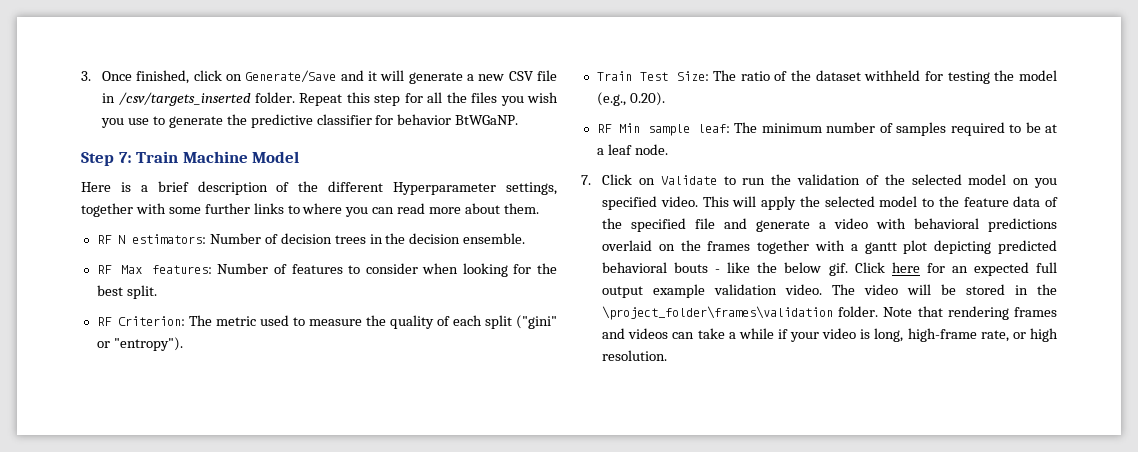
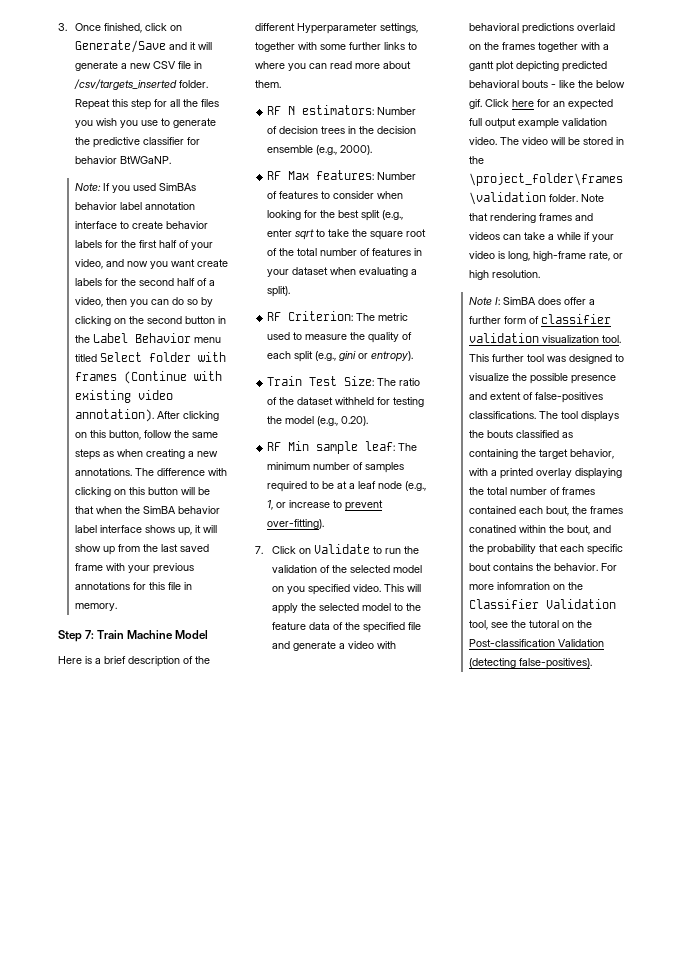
(519, 120) none -> [74,183,196,193] [74,202,195,210] [74,221,208,229] [74,240,213,250] [74,259,228,269] [74,278,215,286] [74,297,213,307] [74,316,226,326] [74,333,221,343] [74,352,226,362] [74,371,222,384] [74,390,173,403] [74,409,219,422] [74,430,218,440] [74,449,218,460] [74,468,227,476] [74,487,210,497] [74,506,220,514] [74,525,217,536] [74,544,209,555] [74,563,194,574] [74,582,192,590] [74,603,117,611] // Note: If you used SimBAs behavior label annotation interface to create behavior labels for the first half of your video, and now you want create labels for the second half of a video, then you can do so by clicking on the second button in the Label Behavior menu titled Select folder with frames (Continue with existing video annotation). After clicking on this button, follow the same steps as when creating a new annotations. The difference with clicking on this button will be that when the SimBA behavior label interface shows up, it will show up from the last saved frame with your previous annotations for this file in memory.
[463,233,526,244] ensemble. -> [267,145,373,155] ensemble (e.g., 2000).
[126,285,157,299] split. -> [361,210,404,221] [267,229,427,240] [267,248,423,256] [267,267,418,277] [267,286,291,297] split (e.g., enter sqrt to take the square root of the total number of features in your dataset when evaluating a split).
[515,315,557,329] [96,337,183,351] ("gini" or "entropy"). -> [315,351,414,362] (e.g., gini or entropy).
[634,144,668,155] node. -> [378,481,427,491] [267,500,384,511] [267,519,325,529] node (e.g., 1, or increase to prevent over-fitting).
(668, 355) none -> [468,297,595,305] [468,314,611,324] [468,333,621,343] [468,354,624,364] [468,373,616,384] [468,392,603,403] [468,411,619,422] [468,430,573,438] [468,449,614,459] [468,468,622,479] [468,487,595,495] [468,506,623,516] [468,525,611,535] [468,544,623,555] [468,563,617,571] [468,582,583,590] [468,599,616,609] [468,620,592,630] [468,639,604,647] [468,658,592,669] // Note I: SimBA does offer a further form of classifier validation visualization tool. This further tool was designed to visualize the possible presence and extent of false-positives classifications. The tool displays the bouts classified as containing the target behavior, with a printed overlay displaying the total number of frames contained each bout, the frames conatined within the bout, and the probability that each specific bout contains the behavior. For more infomration on the Classifier Validation tool, see the tutoral on the Post-classification Validation (detecting false-positives).

